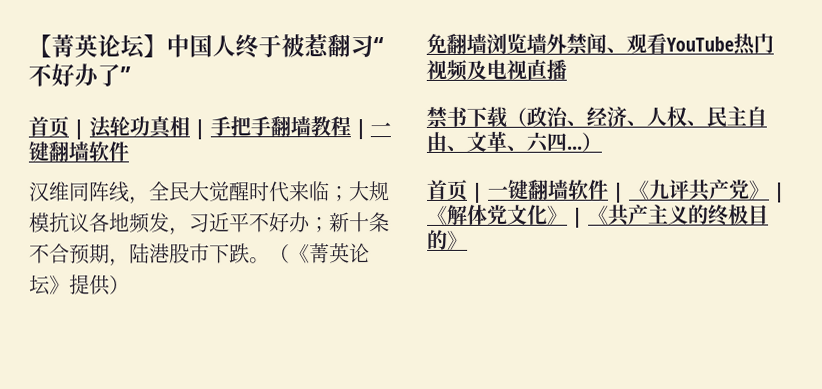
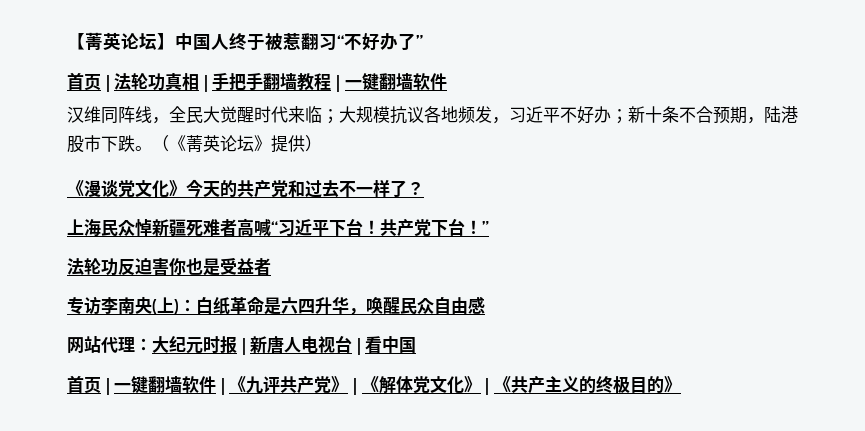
[426,33,774,56] [426,58,567,81] [426,106,767,128] [426,131,602,153] 免翻墙浏览墙外禁闻、观看YouTube热门视频及电视直播 // 禁书下载（政治、经济、人权、民主自由、文革、六四...） -> [67,179,424,198] [67,218,489,237] [67,257,271,276] [67,296,485,315] [67,335,417,355] 《漫谈党文化》今天的共产党和过去不一样了？ // 上海民众悼新疆死难者高喊“习近平下台！共产党下台！” // 法轮功反迫害你也是受益者 // 专访李南央(上)：白纸革命是六四升华，唤醒民众自由感 // 网站代理：大纪元时报 | 新唐人电视台 | 看中国

